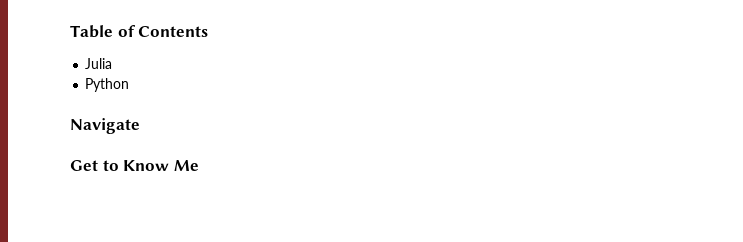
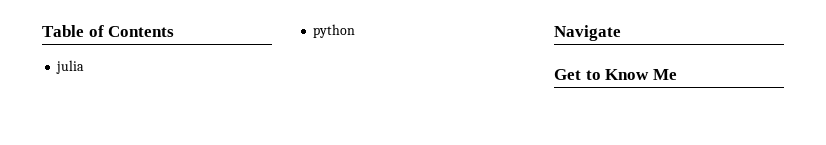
[85,58,113,69] [85,78,130,92] Julia // Python -> [56,60,85,74] [313,24,356,38] julia // python

